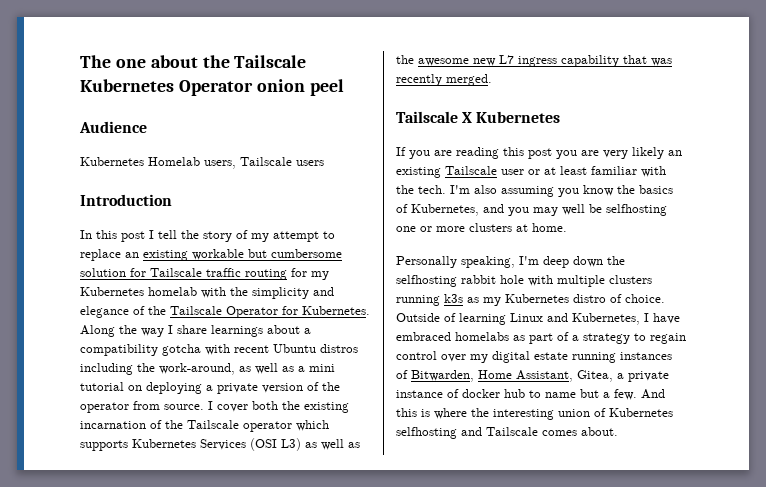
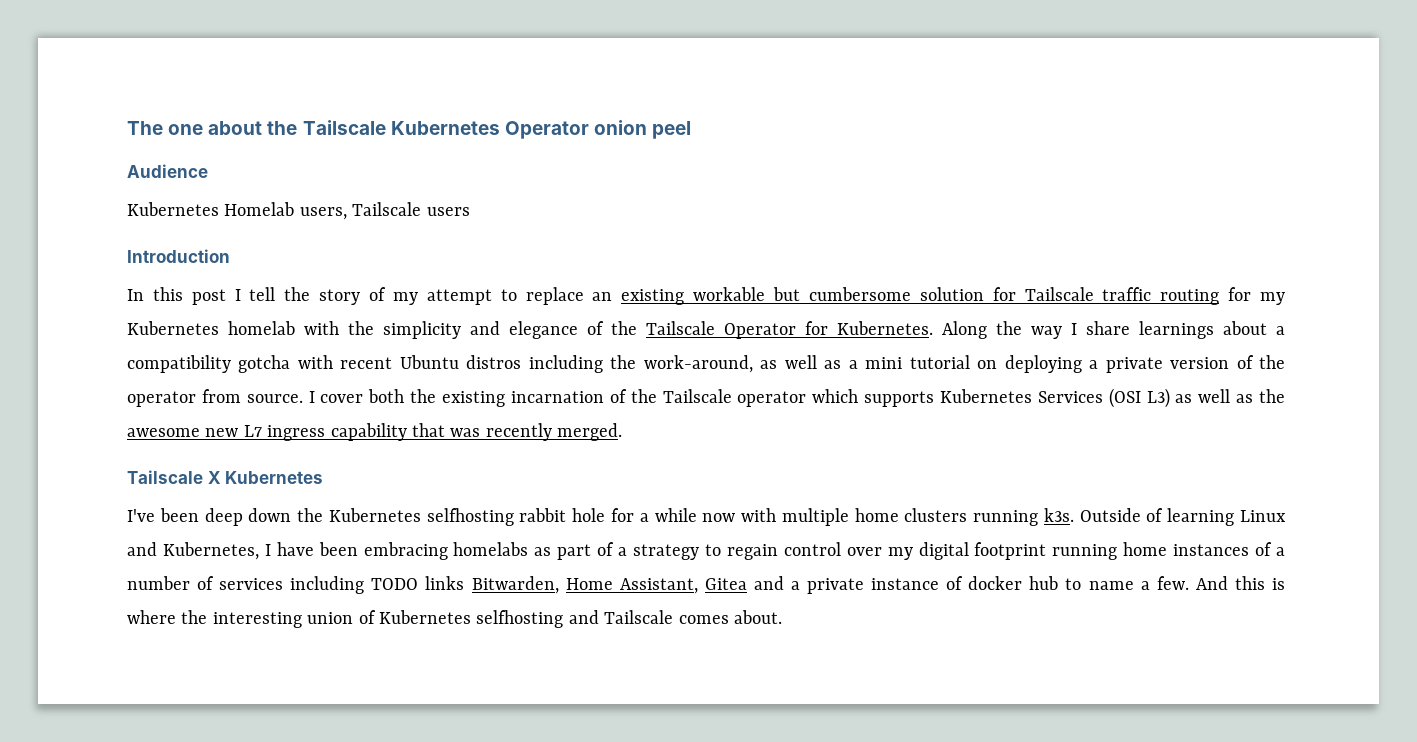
[396,147,682,159] [396,166,666,178] [396,185,673,197] [396,204,667,216] [396,223,567,232] [396,256,539,268] If you are reading this post you are very likely an existing Tailscale user or at least familiar with the tech. I'm also assuming you know the basics of Kubernetes, and you may well be selfhosting one or more clusters at home. // Personally speaking, I'm -> [127,508,199,522] I've been
(625, 260) none -> [328,508,421,522] Kubernetes
(524, 279) none -> [610,508,736,522] for a while now
(605, 281) none -> [854,508,899,522] home
[444,294,665,306] k3s as my Kubernetes distro of choice. -> [1043,508,1074,522] k3s.
[396,332,451,341] embraced -> [318,542,448,560] been embracing
[534,352,672,363] [396,370,408,379] estate running instances of -> [974,542,1285,560] [127,576,465,594] footprint running home instances of a number of services including TODO links
[577,370,613,382] Gitea, -> [704,576,784,590] Gitea and
[580,389,599,398] but -> (1134, 585) none

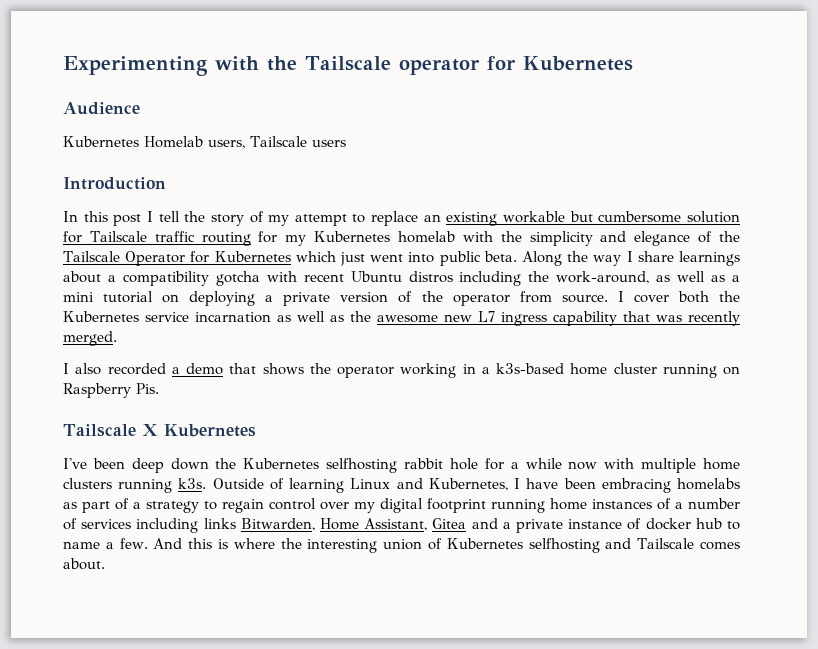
[127,120,692,139] The one about the Tailscale Kubernetes Operator onion peel -> [63,56,633,76] Experimenting with the Tailscale operator for Kubernetes
[837,321,933,335] Kubernetes. -> [214,251,517,266] Kubernetes which just went into public beta.
[442,388,1170,408] existing incarnation of the Tailscale operator which supports Kubernetes Services (OSI L3) -> [63,311,271,323] Kubernetes service incarnation
(623, 432) none -> [63,363,740,378] [63,383,159,398] // I also recorded a demo that shows the operator working in a k3s-based home cluster running on Raspberry Pis.
[371,578,419,590] TODO -> (199, 525) none

